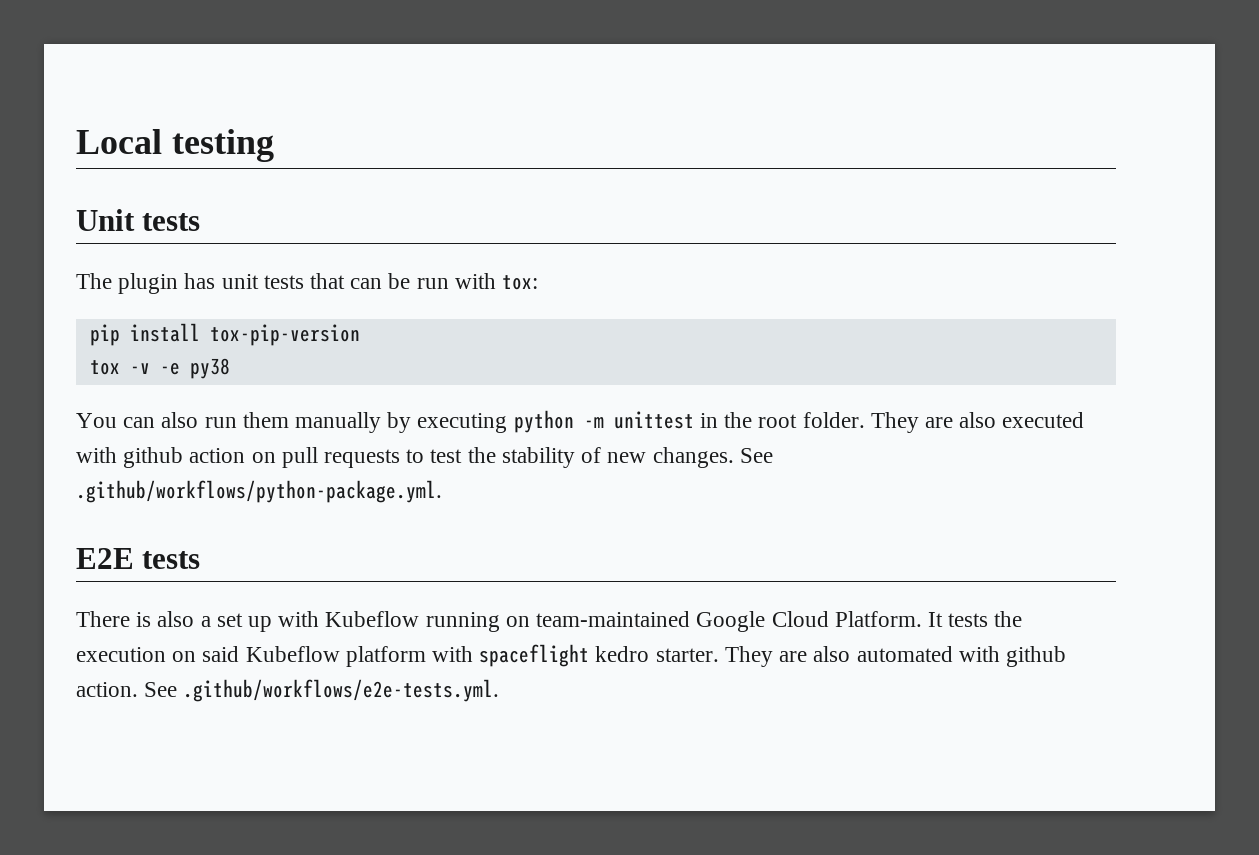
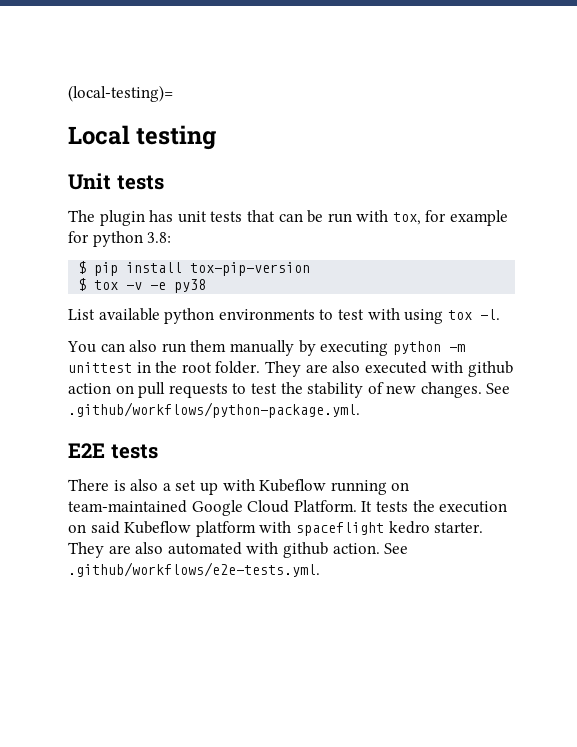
(76, 141) none -> [68,85,173,102] (local-testing)= //
[502,275,539,290] tox: // -> [392,210,509,226] [68,231,172,247] [78,261,87,274] tox, for example for python 3.8: // $
(360, 335) none -> [78,278,87,291] $
(230, 368) none -> [68,308,500,324] // List available python environments to test with using tox -l.

